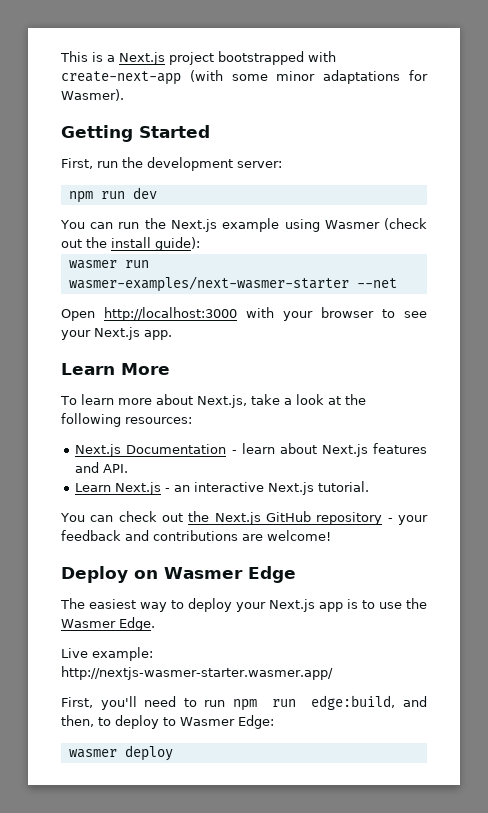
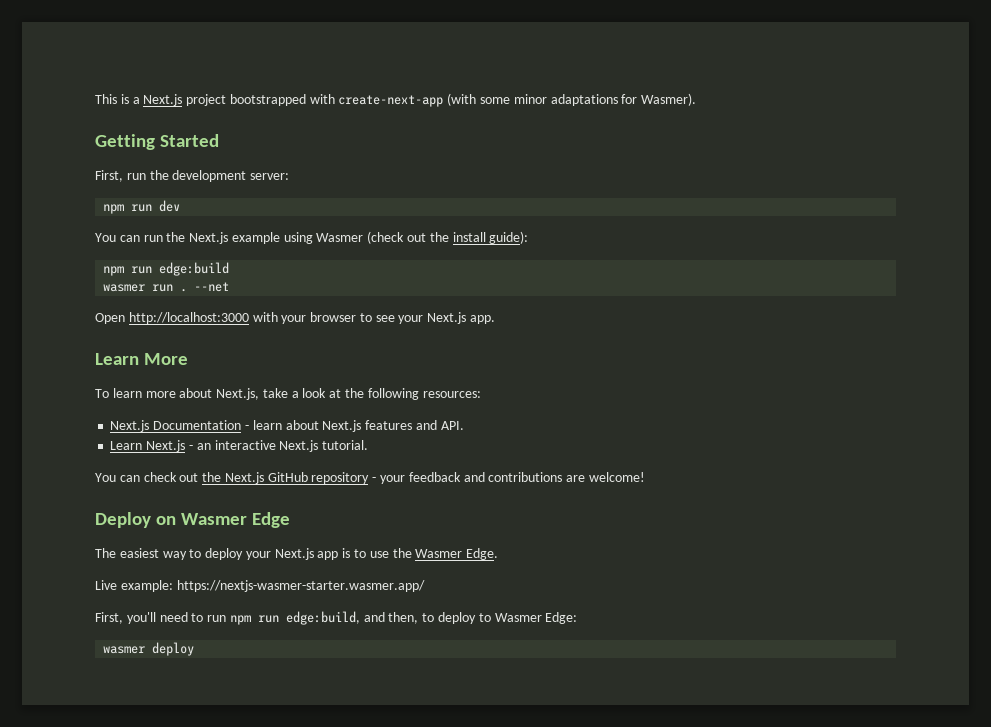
(200, 244) none -> [103,262,230,276] // npm run edge:build
[68,276,349,292] wasmer-examples/next-wasmer-starter -> [180,289,188,292] .
[61,666,333,680] http://nextjs-wasmer-starter.wasmer.app/ -> [176,580,425,592] https://nextjs-wasmer-starter.wasmer.app/

